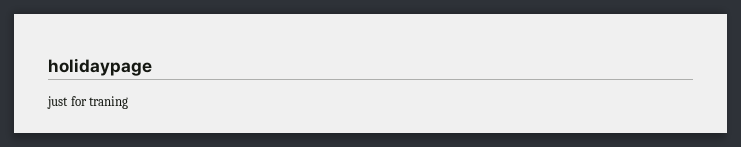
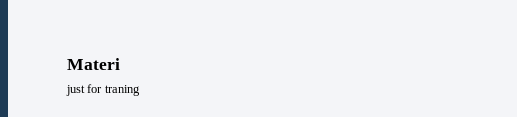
[48,58,152,76] holidaypage -> [67,58,120,70] Materi

